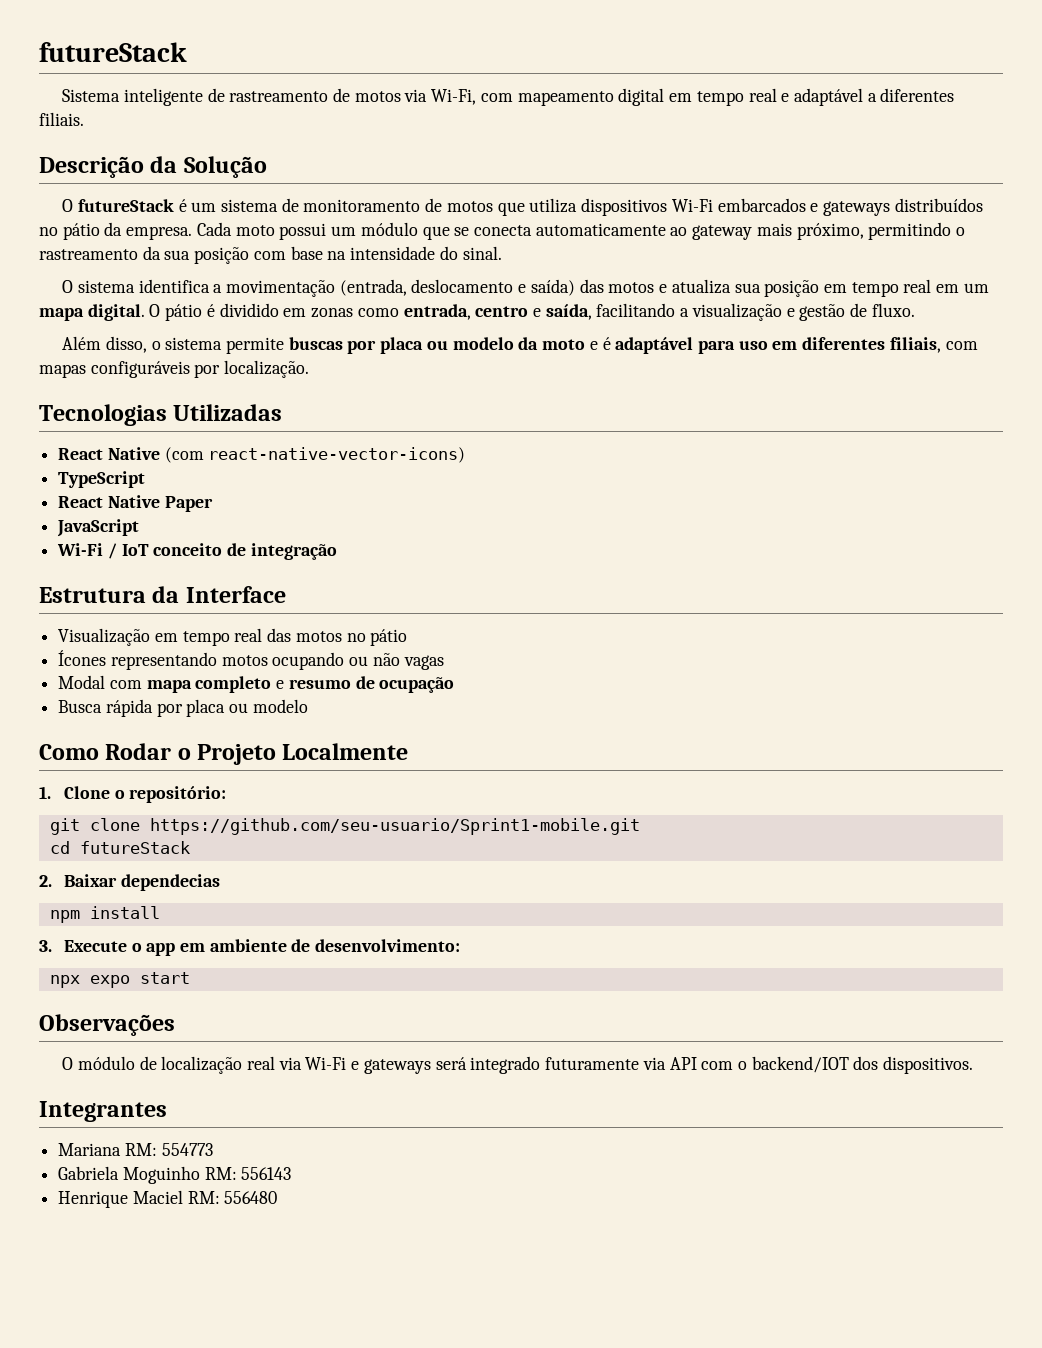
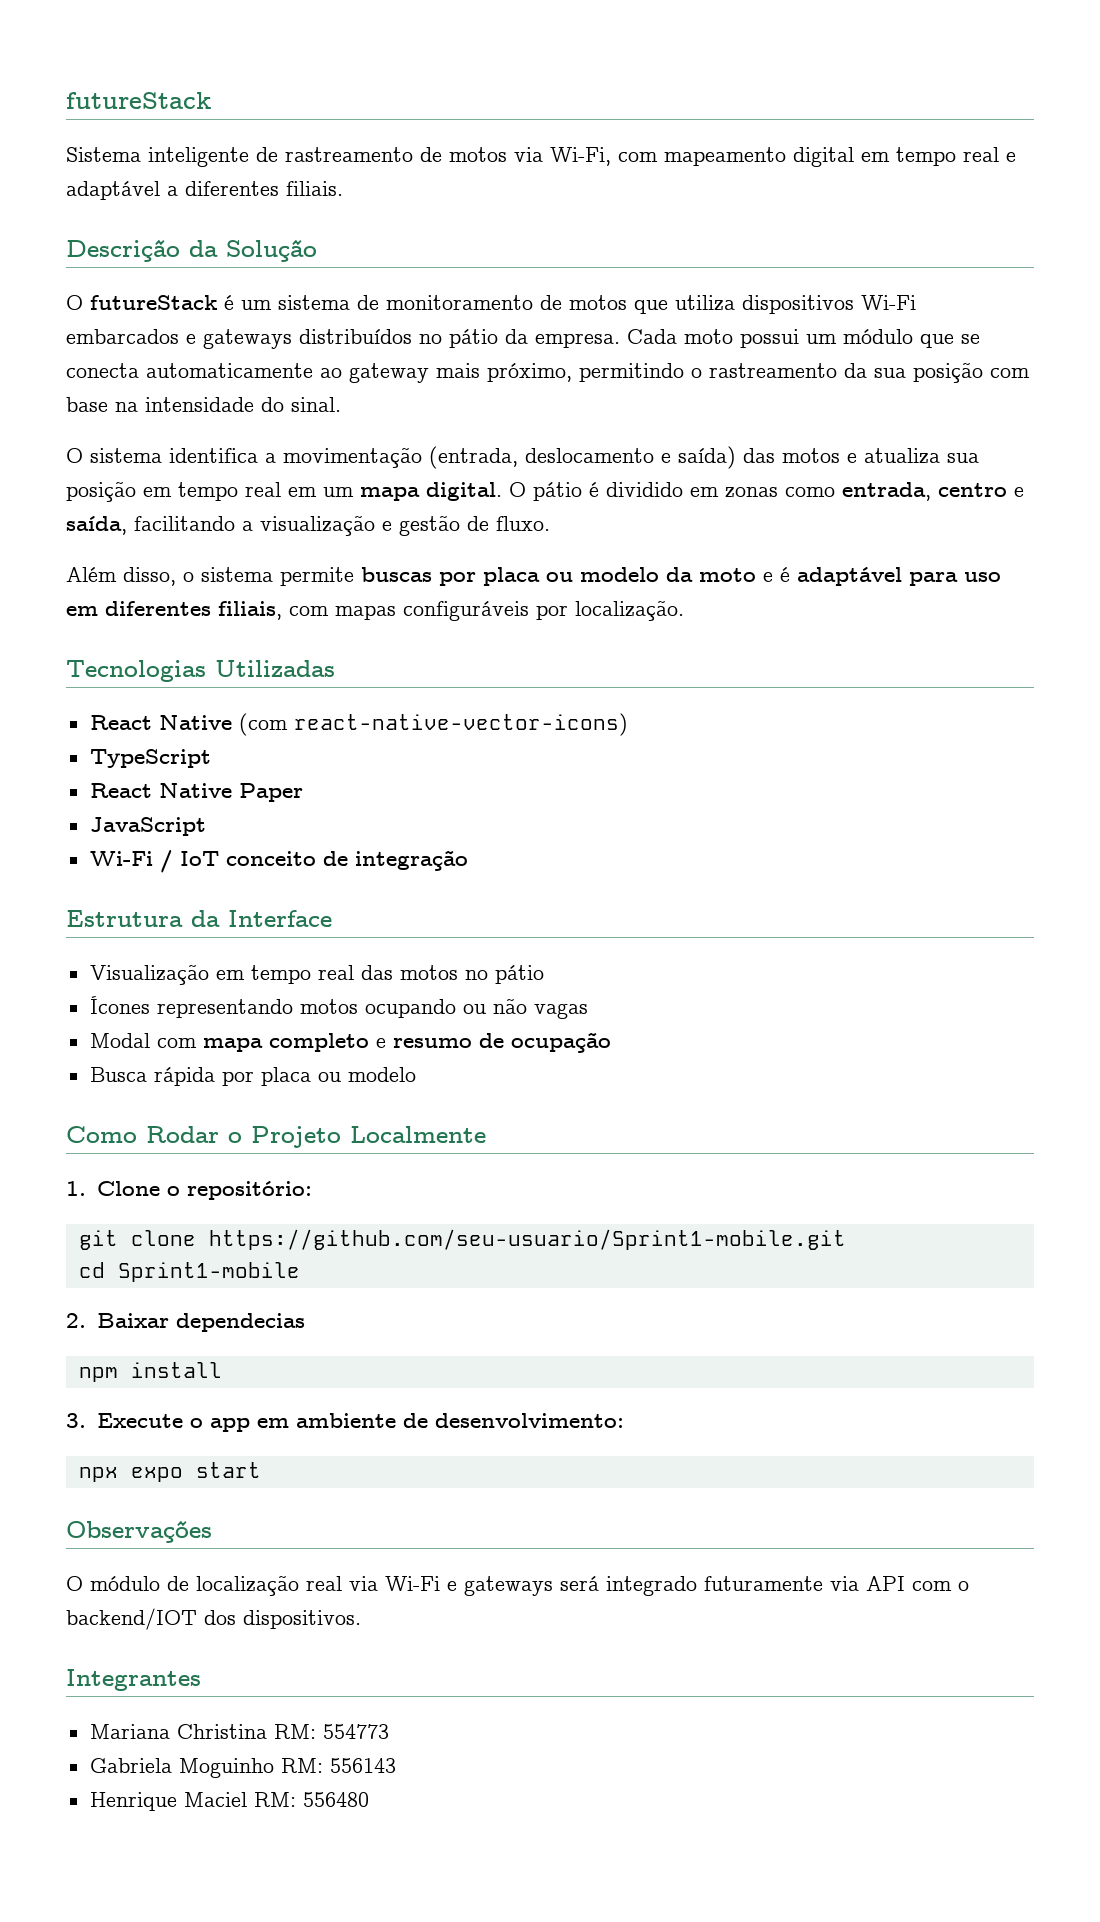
[79,841,190,854] futureStack -> [117,1262,300,1282] Sprint1-mobile
(122, 1149) none -> [176,1724,267,1739] Christina

